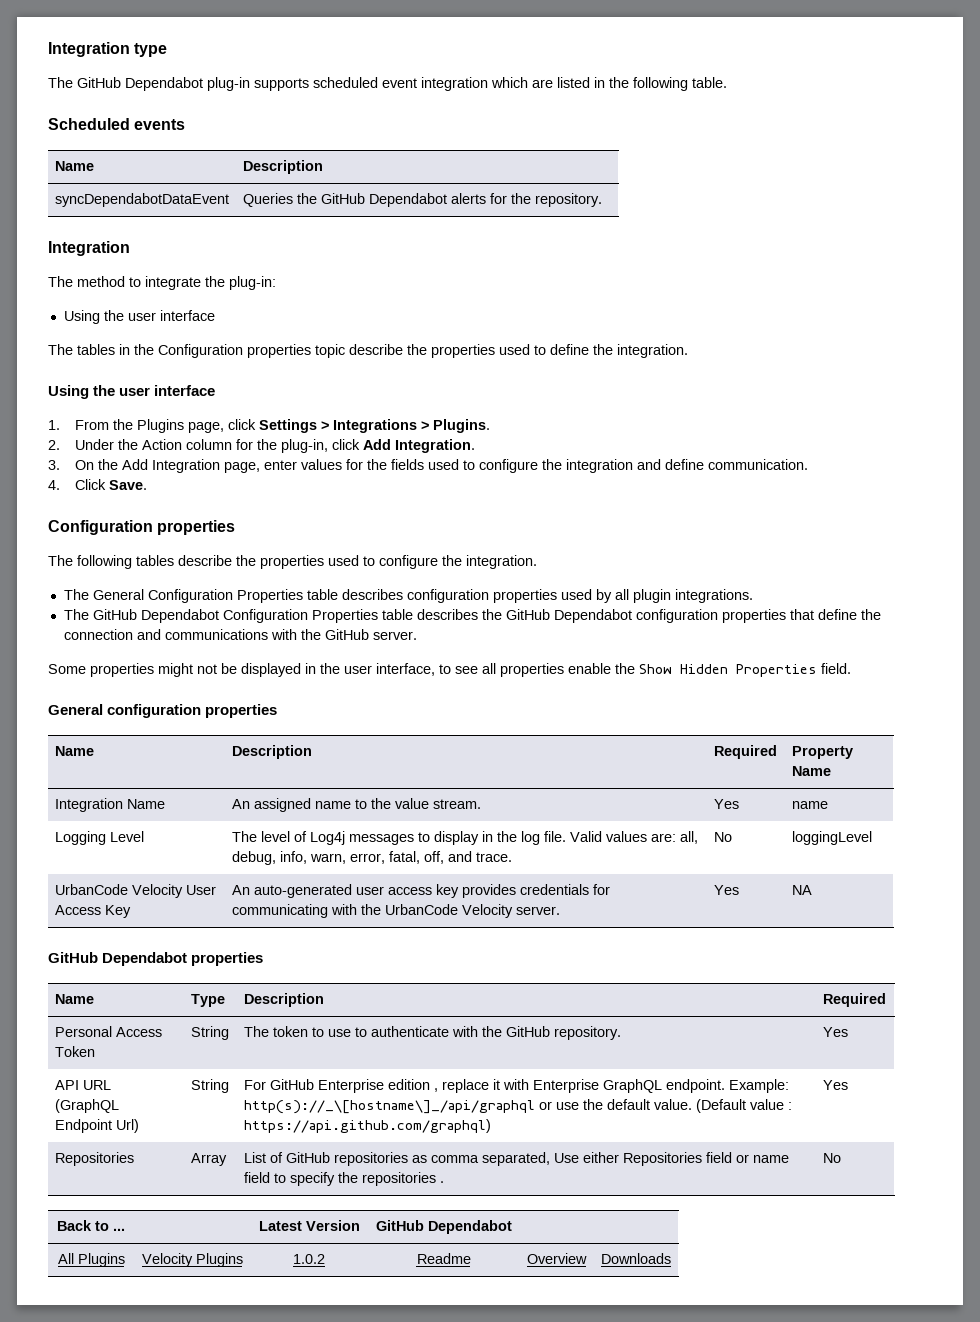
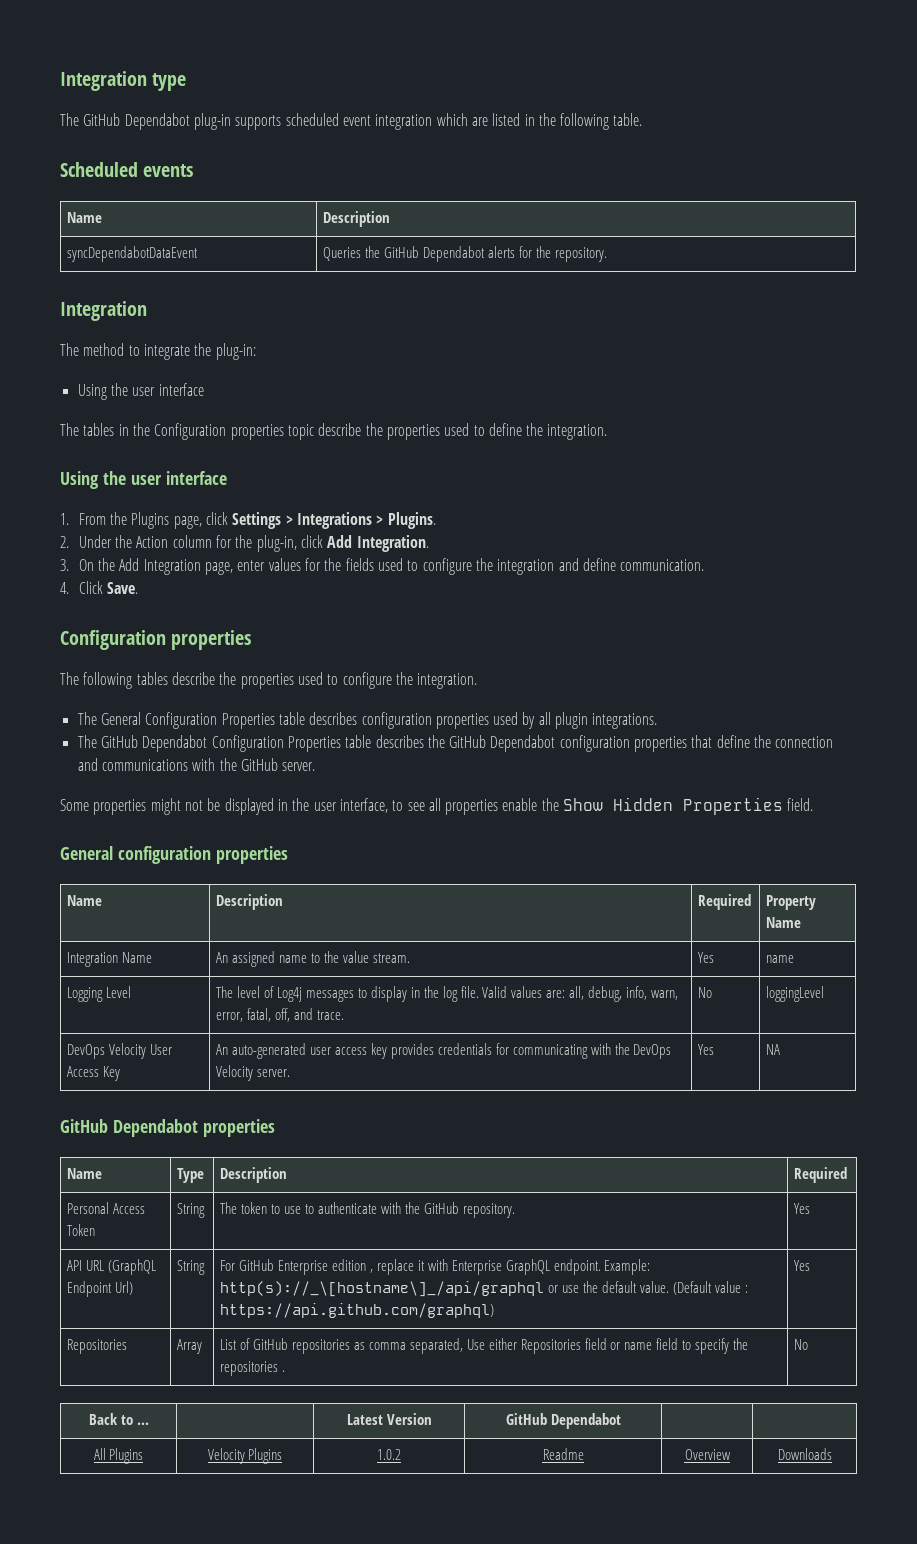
[54,884,128,895] UrbanCode -> [67,1044,106,1059] DevOps
[384,904,458,915] UrbanCode -> [633,1044,672,1059] DevOps

